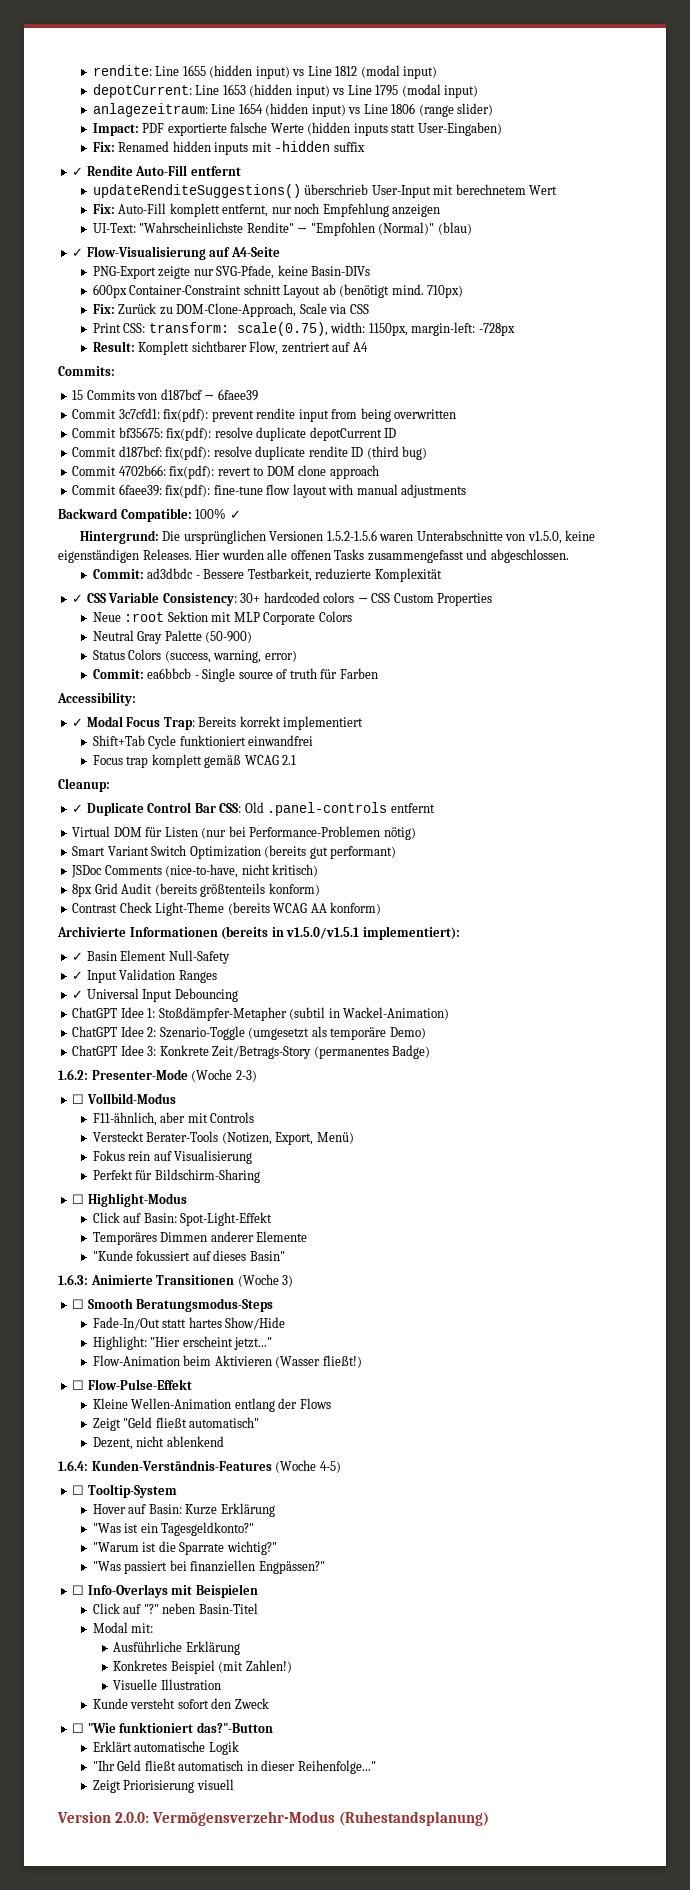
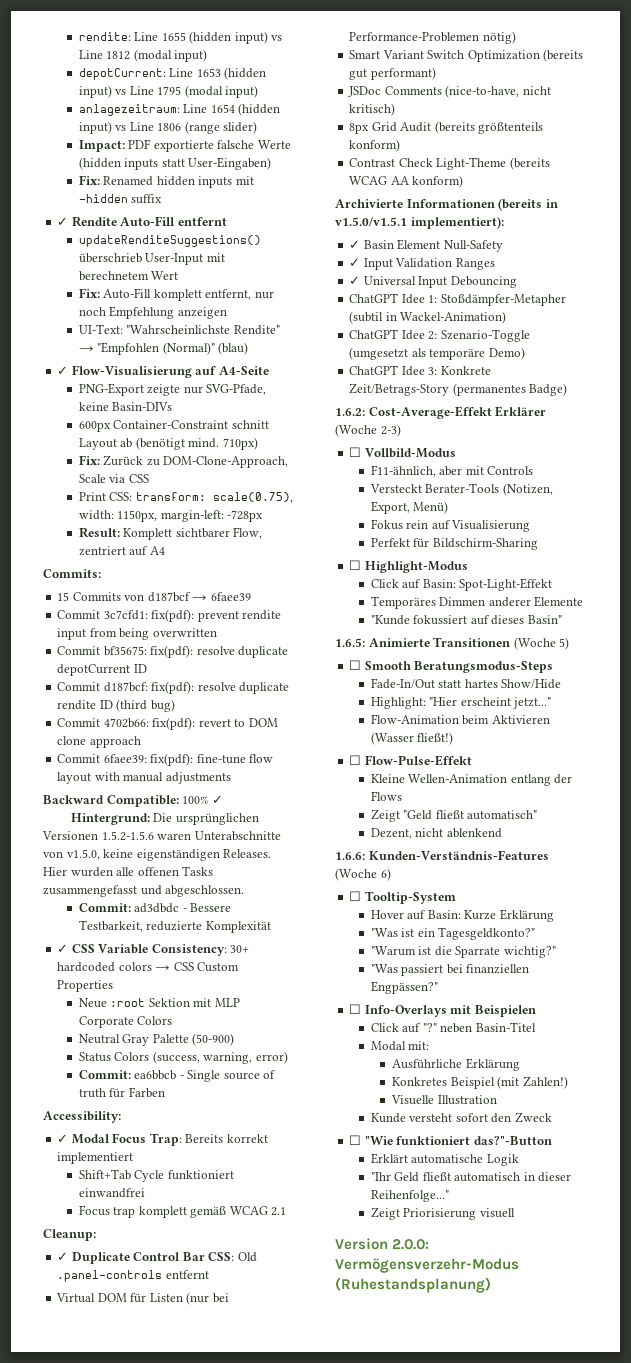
[91,1069,188,1080] Presenter-Mode -> [368,406,547,419] Cost-Average-Effekt Erklärer
[58,1274,88,1285] 1.6.3: -> [335,638,365,647] 1.6.5:
[282,1275,294,1287] 3) -> [559,637,570,650] 5)
[58,1460,88,1471] 1.6.4: -> [335,852,365,860] 1.6.6:
[319,1461,341,1473] 4-5) -> [380,868,391,881] 6)

